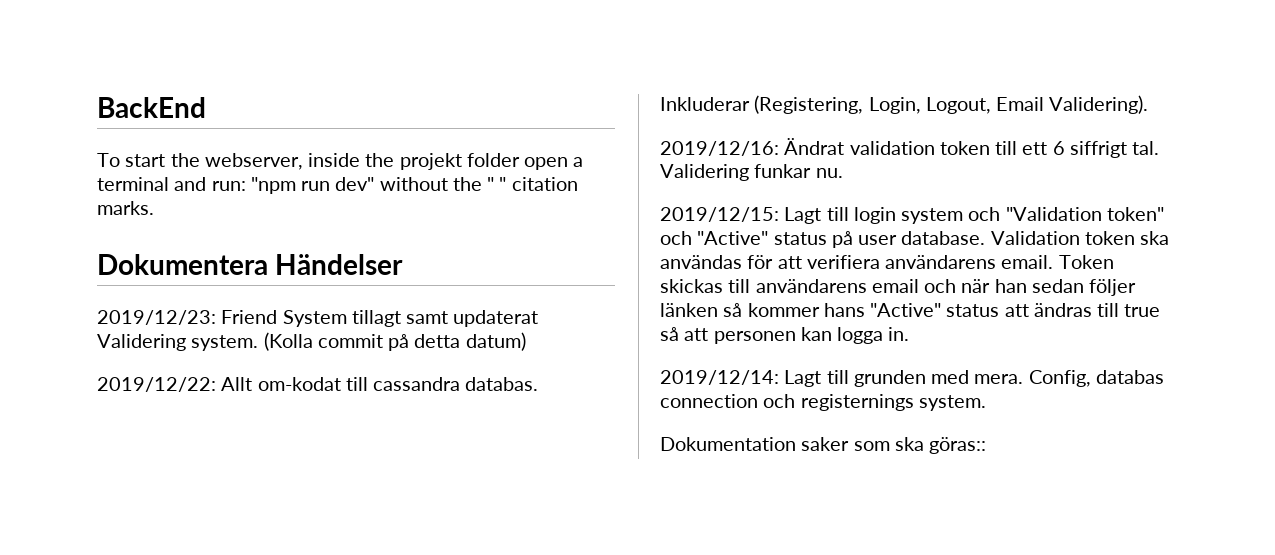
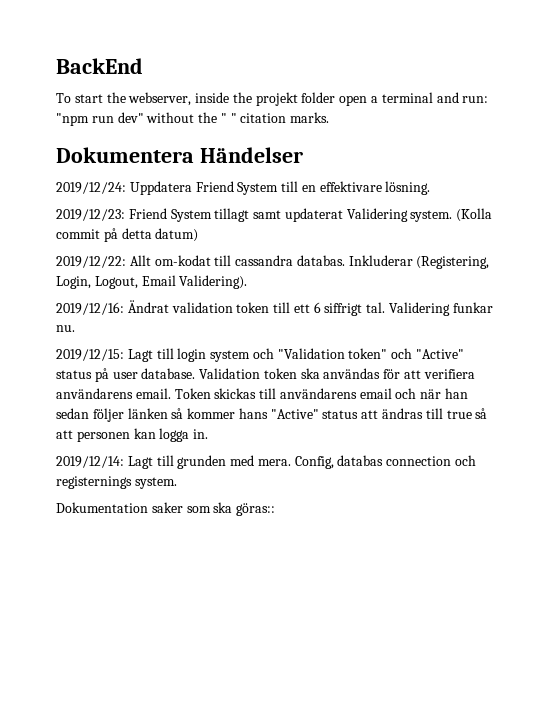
(404, 264) none -> [56,181,431,195] // 2019/12/24: Uppdatera Friend System till en effektivare lösning.

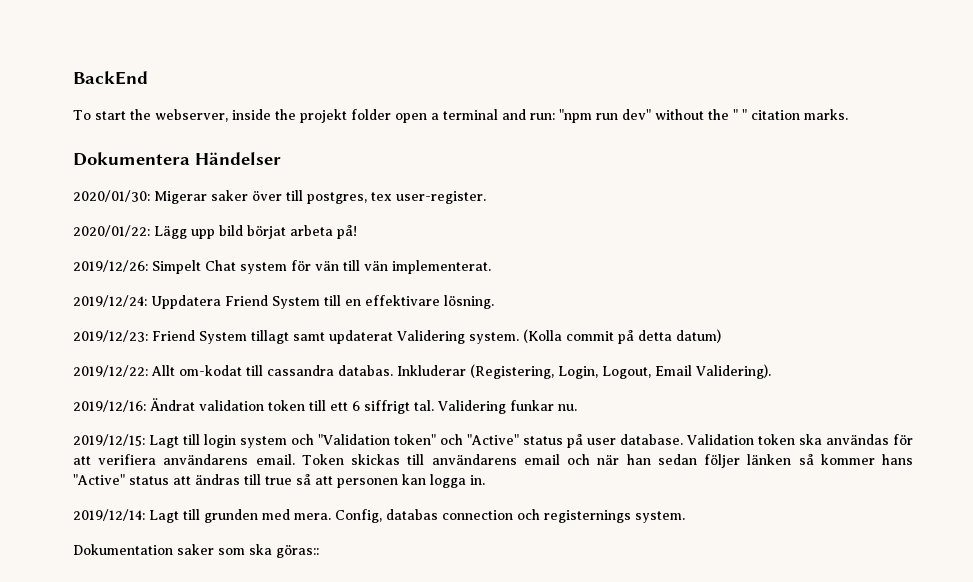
(303, 155) none -> [73,190,486,204] [73,225,357,239] [73,260,491,274] // 2020/01/30: Migerar saker över till postgres, tex user-register. // 2020/01/22: Lägg upp bild börjat arbeta på! // 2019/12/26: Simpelt Chat system för vän till vän implementerat.

